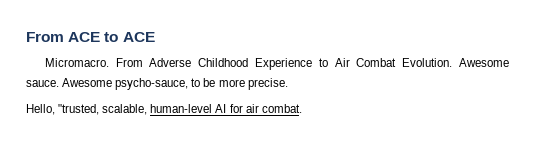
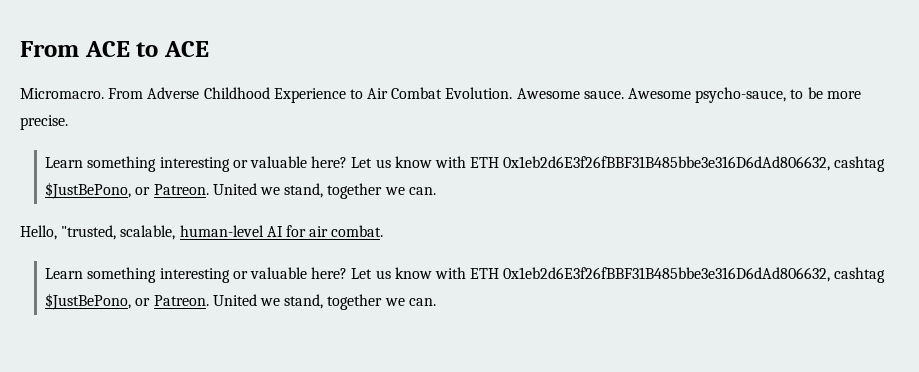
(288, 84) none -> [45,156,886,172] [45,182,436,199] // Learn something interesting or valuable here? Let us know with ETH 0x1eb2d6E3f26fBBF31B485bbe3e316D6dAd806632, cashtag $JustBePono, or Patreon. United we stand, together we can.
(302, 108) none -> [45,267,886,283] [45,293,436,310] // Learn something interesting or valuable here? Let us know with ETH 0x1eb2d6E3f26fBBF31B485bbe3e316D6dAd806632, cashtag $JustBePono, or Patreon. United we stand, together we can.

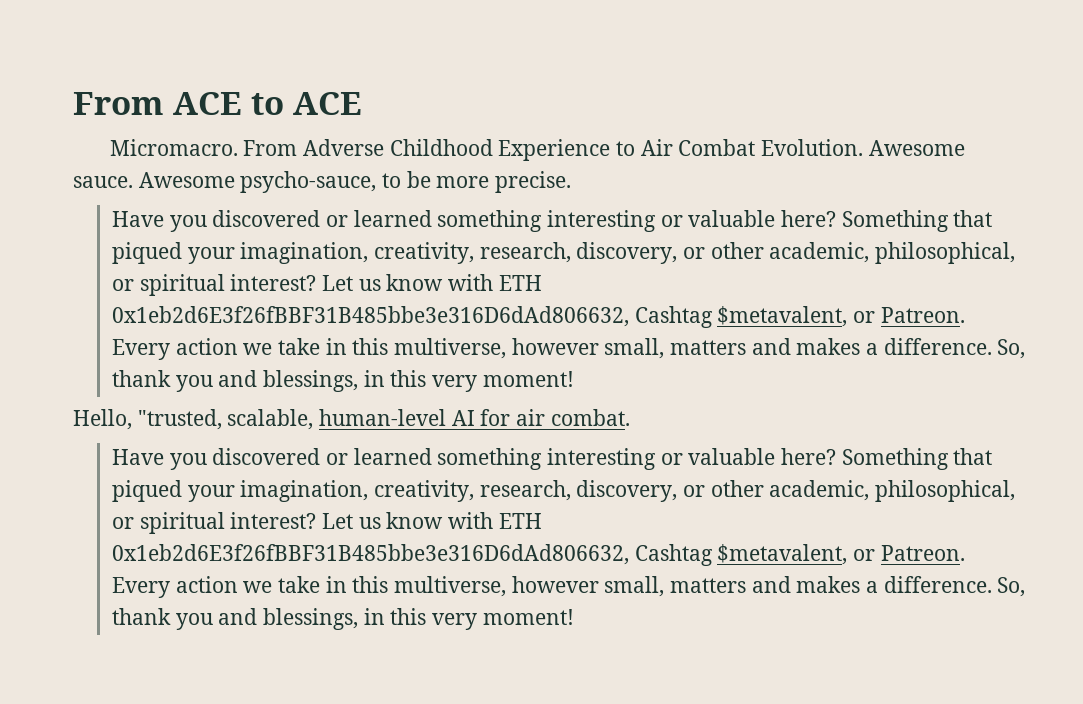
[45,156,886,172] [45,182,436,199] Learn something interesting or valuable here? Let us know with ETH 0x1eb2d6E3f26fBBF31B485bbe3e316D6dAd806632, cashtag $JustBePono, or Patreon. United we stand, together we can. -> [111,210,993,232] [111,242,1015,264] [111,274,542,296] [111,306,965,328] [111,338,1026,360] [111,370,574,392] Have you discovered or learned something interesting or valuable here? Something that piqued your imagination, creativity, research, discovery, or other academic, philosophical, or spiritual interest? Let us know with ETH 0x1eb2d6E3f26fBBF31B485bbe3e316D6dAd806632, Cashtag $metavalent, or Patreon. Every action we take in this multiverse, however small, matters and makes a difference. So, thank you and blessings, in this very moment!
[45,267,886,283] [45,293,436,310] Learn something interesting or valuable here? Let us know with ETH 0x1eb2d6E3f26fBBF31B485bbe3e316D6dAd806632, cashtag $JustBePono, or Patreon. United we stand, together we can. -> [111,448,993,470] [111,480,1015,502] [111,512,542,534] [111,544,965,566] [111,576,1026,598] [111,608,574,630] Have you discovered or learned something interesting or valuable here? Something that piqued your imagination, creativity, research, discovery, or other academic, philosophical, or spiritual interest? Let us know with ETH 0x1eb2d6E3f26fBBF31B485bbe3e316D6dAd806632, Cashtag $metavalent, or Patreon. Every action we take in this multiverse, however small, matters and makes a difference. So, thank you and blessings, in this very moment!

